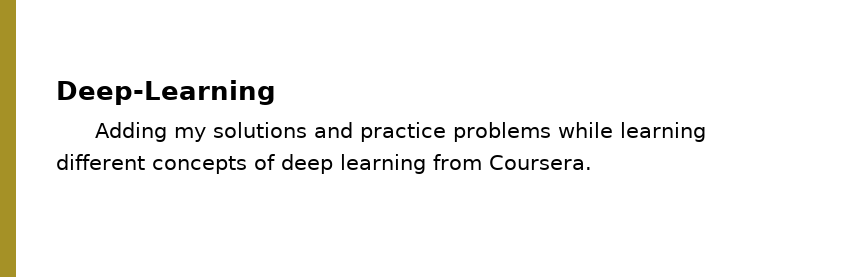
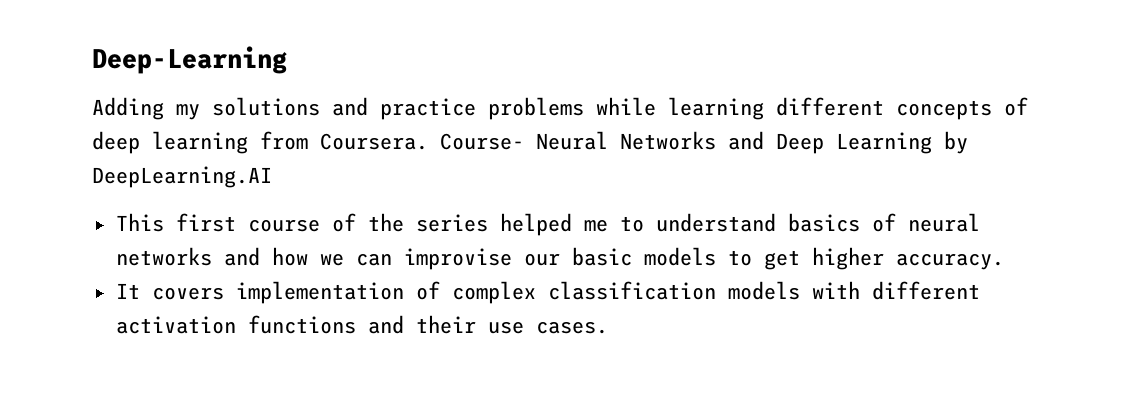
(592, 162) none -> [440,131,968,154] [92,166,272,188] [115,213,980,236] [115,247,1004,270] [115,281,980,304] [115,315,608,334] Course- Neural Networks and Deep Learning by DeepLearning.AI // This first course of the series helped me to understand basics of neural networks and how we can improvise our basic models to get higher accuracy. // It covers implementation of complex classification models with different activation functions and their use cases.

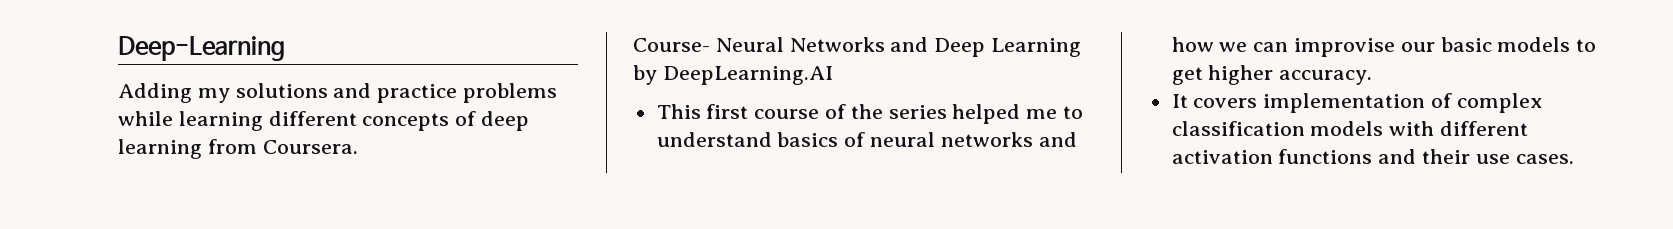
(428, 141) none -> (358, 147) //

